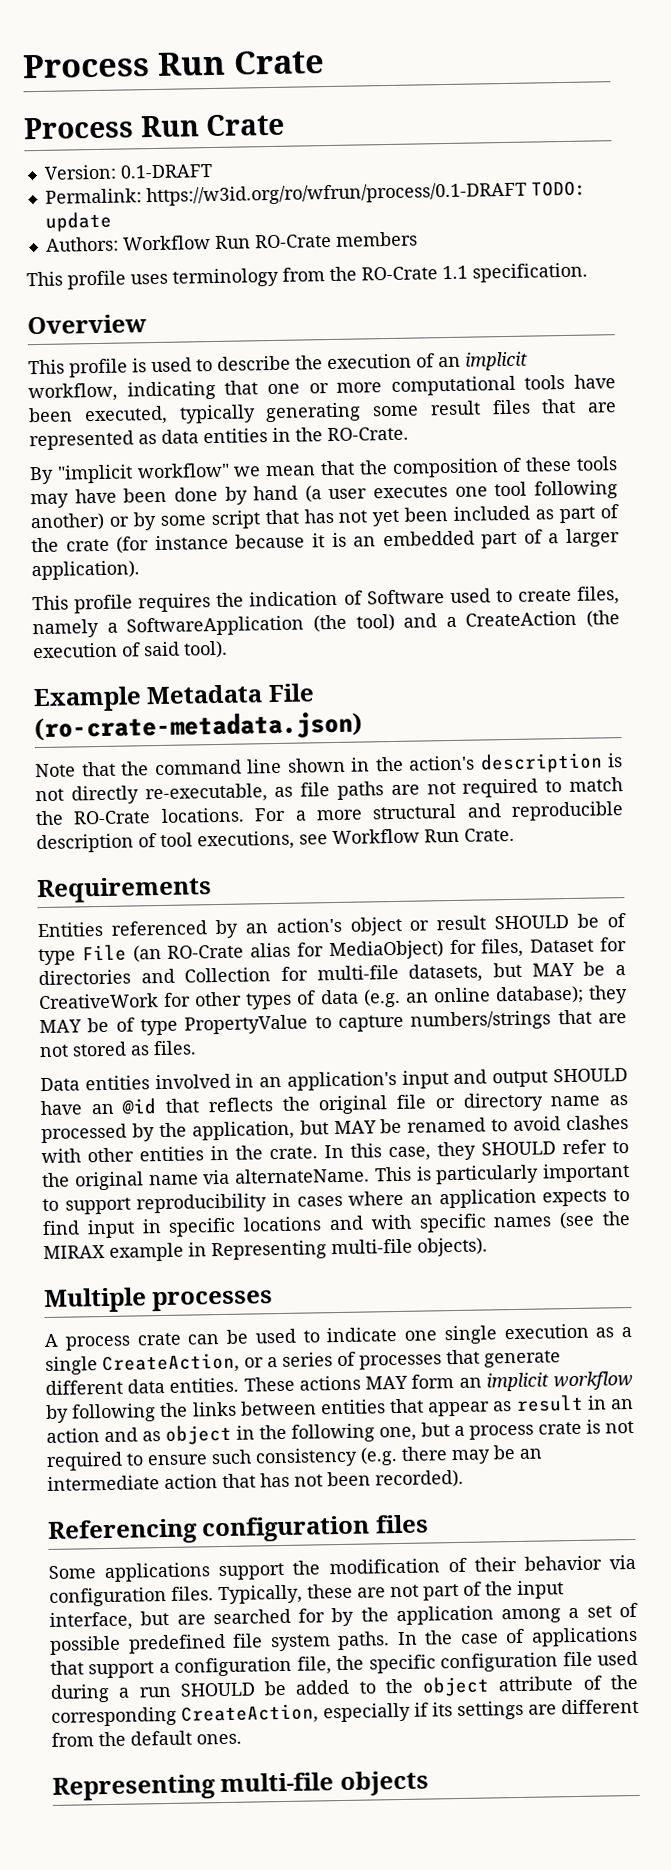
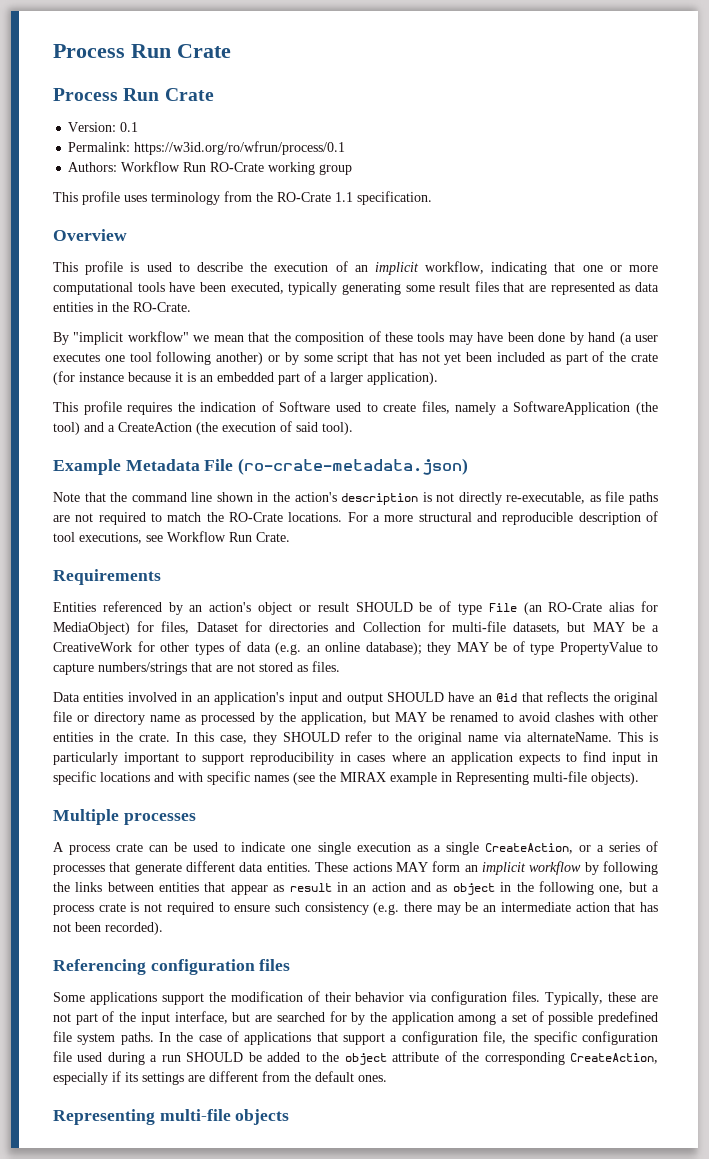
[119,164,213,179] 0.1-DRAFT -> [120,122,139,132] 0.1
[145,180,587,207] [44,211,112,232] https://w3id.org/ro/wfrun/process/0.1-DRAFT TODO: update -> [134,141,346,155] https://w3id.org/ro/wfrun/process/0.1
[334,231,418,247] members -> [268,162,353,175] working group

